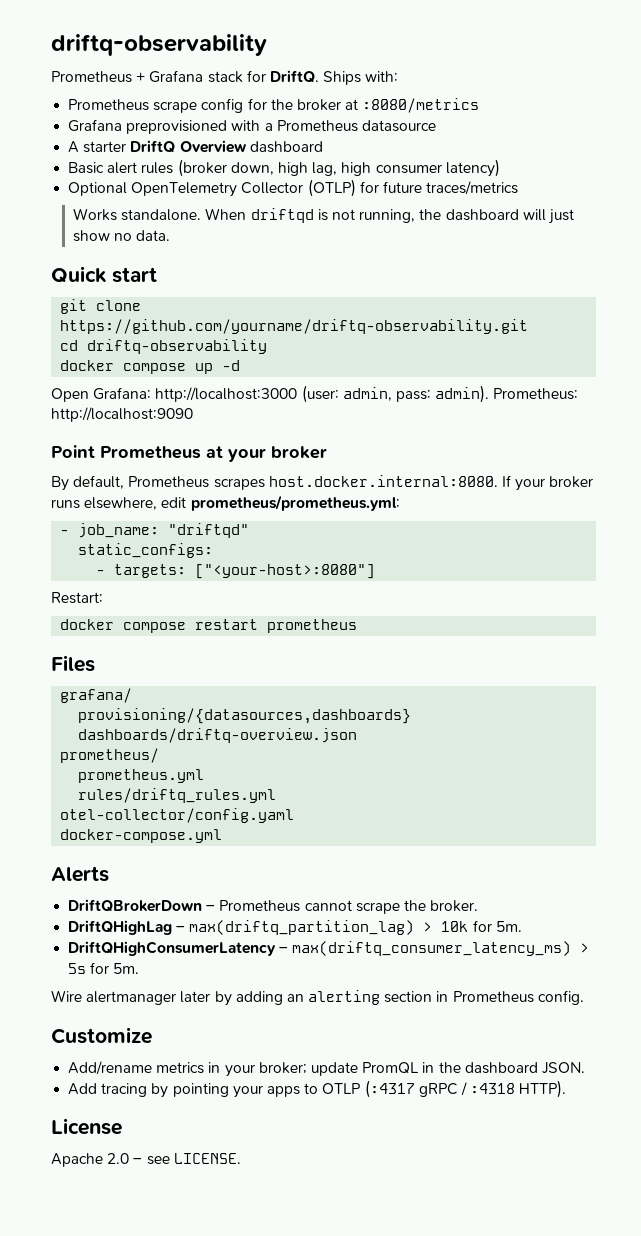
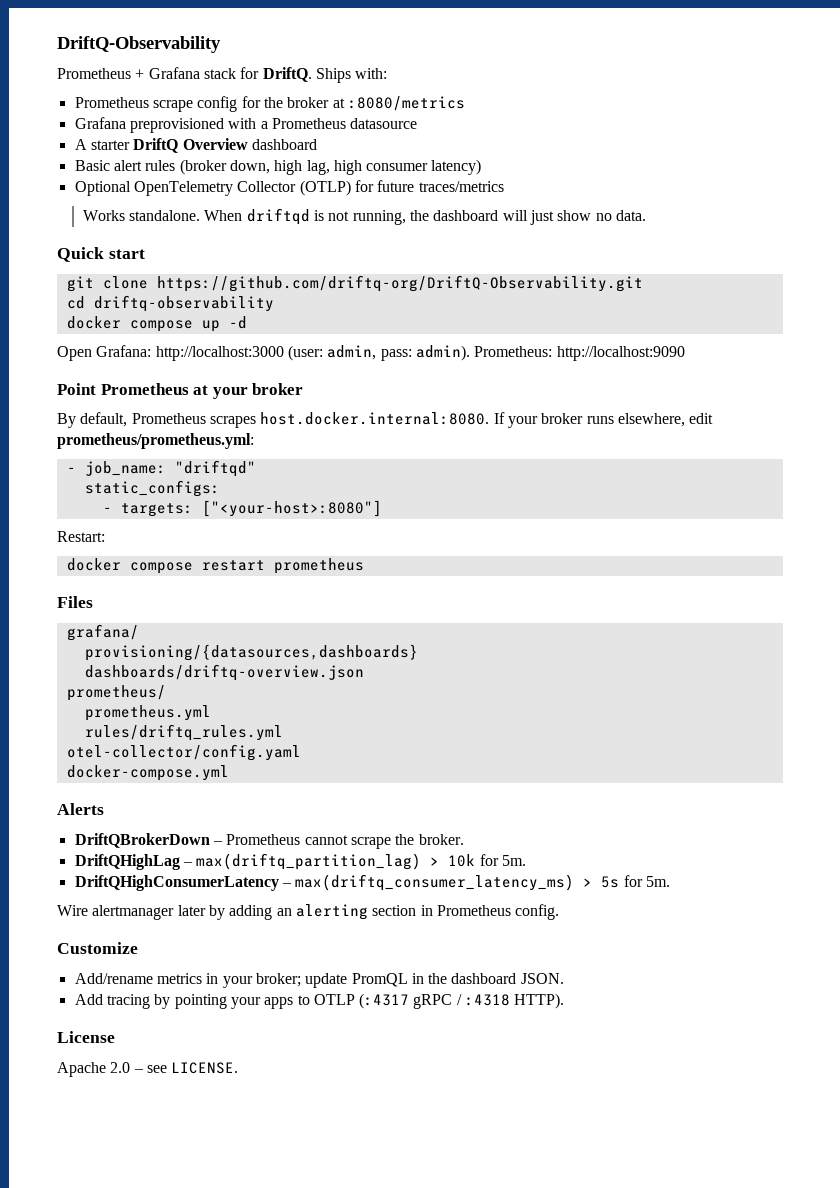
[51,34,267,56] driftq-observability -> [57,36,221,53] DriftQ-Observability
[60,319,529,334] https://github.com/yourname/driftq-observability.git -> [156,275,643,292] https://github.com/driftq-org/DriftQ-Observability.git

